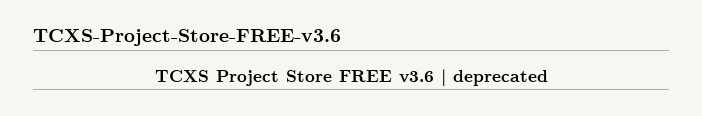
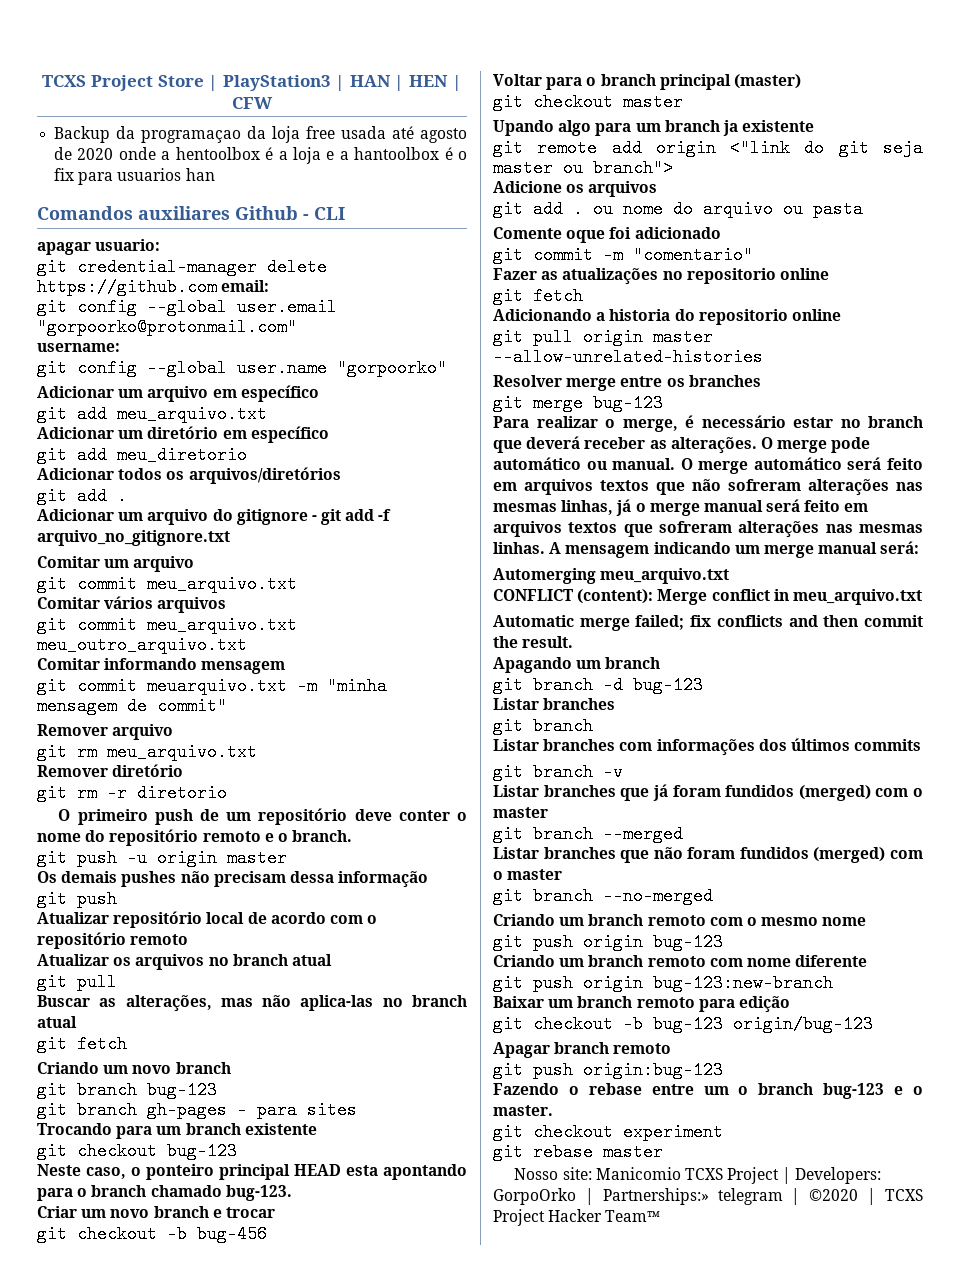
[33,29,341,46] TCXS-Project-Store-FREE-v3.6 // -> (42, 81) none
[338,69,548,87] FREE v3.6 | deprecated -> [208,75,462,91] [232,97,273,109] [54,126,467,143] [54,147,468,164] [54,168,215,185] [37,206,345,220] [37,239,161,255] [37,258,327,276] [37,278,270,296] [37,298,337,316] [37,318,297,336] [37,343,120,352] [37,359,447,377] [37,385,319,402] [37,405,267,423] [37,426,329,443] [37,446,247,464] [37,467,341,484] [37,487,127,505] [37,509,392,525] [37,530,230,546] [37,556,195,572] [37,575,297,593] [37,596,227,613] [37,616,297,634] [37,636,247,654] [37,658,286,674] [37,677,387,695] [37,697,227,715] [37,724,174,740] [37,743,257,761] [37,764,184,777] [37,784,227,802] [58,808,468,825] [37,829,353,846] [37,849,287,867] [37,871,429,888] [37,890,117,908] [37,911,378,928] [37,932,189,949] [37,954,332,970] [37,973,117,991] [37,995,467,1012] [37,1016,77,1028] [37,1035,127,1053] [37,1062,231,1074] [37,1081,217,1099] [37,1101,357,1119] [37,1123,317,1139] [37,1142,237,1160] [37,1164,467,1180] [37,1185,292,1201] [37,1206,275,1218] [37,1225,267,1243] [493,74,801,90] [493,93,683,111] [493,120,815,136] [493,139,923,157] [493,159,673,177] [493,181,658,197] [493,200,863,218] [493,227,721,243] [493,246,753,264] [493,268,829,285] [493,287,583,305] [493,309,841,325] [493,328,713,346] [493,348,763,366] [493,375,761,391] [493,394,663,412] [493,415,923,432] [493,436,871,454] [493,457,923,474] [493,479,923,496] [493,499,869,516] [493,521,923,538] [493,541,920,558] [493,568,730,584] [493,589,922,605] [493,615,923,631] [493,636,574,648] [493,657,661,673] [493,676,703,694] [493,698,616,710] [493,717,593,735] [493,738,922,756] [493,763,623,781] [493,784,923,801] [493,807,548,818] [493,825,683,843] [493,847,923,863] [493,869,563,880] [493,887,713,905] [493,914,867,926] [493,933,723,951] [493,955,868,967] [493,974,833,992] [493,996,790,1013] [493,1015,873,1033] [493,1042,672,1058] [493,1061,723,1079] [493,1083,923,1099] [493,1105,553,1116] [493,1123,723,1141] [493,1143,663,1161] [514,1167,882,1184] [493,1188,923,1205] [493,1209,661,1226] | PlayStation3 | HAN | HEN | CFW // Backup da programaçao da loja free usada até agosto de 2020 onde a hentoolbox é a loja e a hantoolbox é o fix para usuarios han // Comandos auxiliares Github - CLI // apagar usuario: // git credential-manager delete https://github.com email: // git config --global user.email "gorpoorko@protonmail.com" // username: // git config --global user.name "gorpoorko" // Adicionar um arquivo em específico // git add meu_arquivo.txt // Adicionar um diretório em específico // git add meu_diretorio // Adicionar todos os arquivos/diretórios // git add . // Adicionar um arquivo do gitignore - git add -f arquivo_no_gitignore.txt // Comitar um arquivo // git commit meu_arquivo.txt // Comitar vários arquivos // git commit meu_arquivo.txt meu_outro_arquivo.txt // Comitar informando mensagem // git commit meuarquivo.txt -m "minha mensagem de commit" // Remover arquivo // git rm meu_arquivo.txt // Remover diretório // git rm -r diretorio // O primeiro push de um repositório deve conter o nome do repositório remoto e o branch. // git push -u origin master // Os demais pushes não precisam dessa informação // git push // Atualizar repositório local de acordo com o repositório remoto // Atualizar os arquivos no branch atual // git pull // Buscar as alterações, mas não aplica-las no branch atual // git fetch // Criando um novo branch // git branch bug-123 // git branch gh-pages - para sites // Trocando para um branch existente // git checkout bug-123 // Neste caso, o ponteiro principal HEAD esta apontando para o branch chamado bug-123. // Criar um novo branch e trocar // git checkout -b bug-456 // Voltar para o branch principal (master) // git checkout master // Upando algo para um branch ja existente // git remote add origin <"link do git seja master ou branch"> // Adicione os arquivos // git add . ou nome do arquivo ou pasta // Comente oque foi adicionado // git commit -m "comentario" // Fazer as atualizações no repositorio online // git fetch // Adicionando a historia do repositorio online // git pull origin master --allow-unrelated-histories // Resolver merge entre os branches // git merge bug-123 // Para realizar o merge, é necessário estar no branch que deverá receber as alterações. O merge pode automático ou manual. O merge automático será feito em arquivos textos que não sofreram alterações nas mesmas linhas, já o merge manual será feito em arquivos textos que sofreram alterações nas mesmas linhas. A mensagem indicando um merge manual será: // Automerging meu_arquivo.txt // CONFLICT (content): Merge conflict in meu_arquivo.txt // Automatic merge failed; fix conflicts and then commit the result. // Apagando um branch // git branch -d bug-123 // Listar branches // git branch // Listar branches com informações dos últimos commits // git branch -v // Listar branches que já foram fundidos (merged) com o master // git branch --merged // Listar branches que não foram fundidos (merged) com o master // git branch --no-merged // Criando um branch remoto com o mesmo nome // git push origin bug-123 // Criando um branch remoto com nome diferente // git push origin bug-123:new-branch // Baixar um branch remoto para edição // git checkout -b bug-123 origin/bug-123 // Apagar branch remoto // git push origin:bug-123 // Fazendo o rebase entre um o branch bug-123 e o master. // git checkout experiment // git rebase master // Nosso site: Manicomio TCXS Project | Developers: GorpoOrko | Partnerships:» telegram | ©2020 | TCXS Project Hacker Team™

